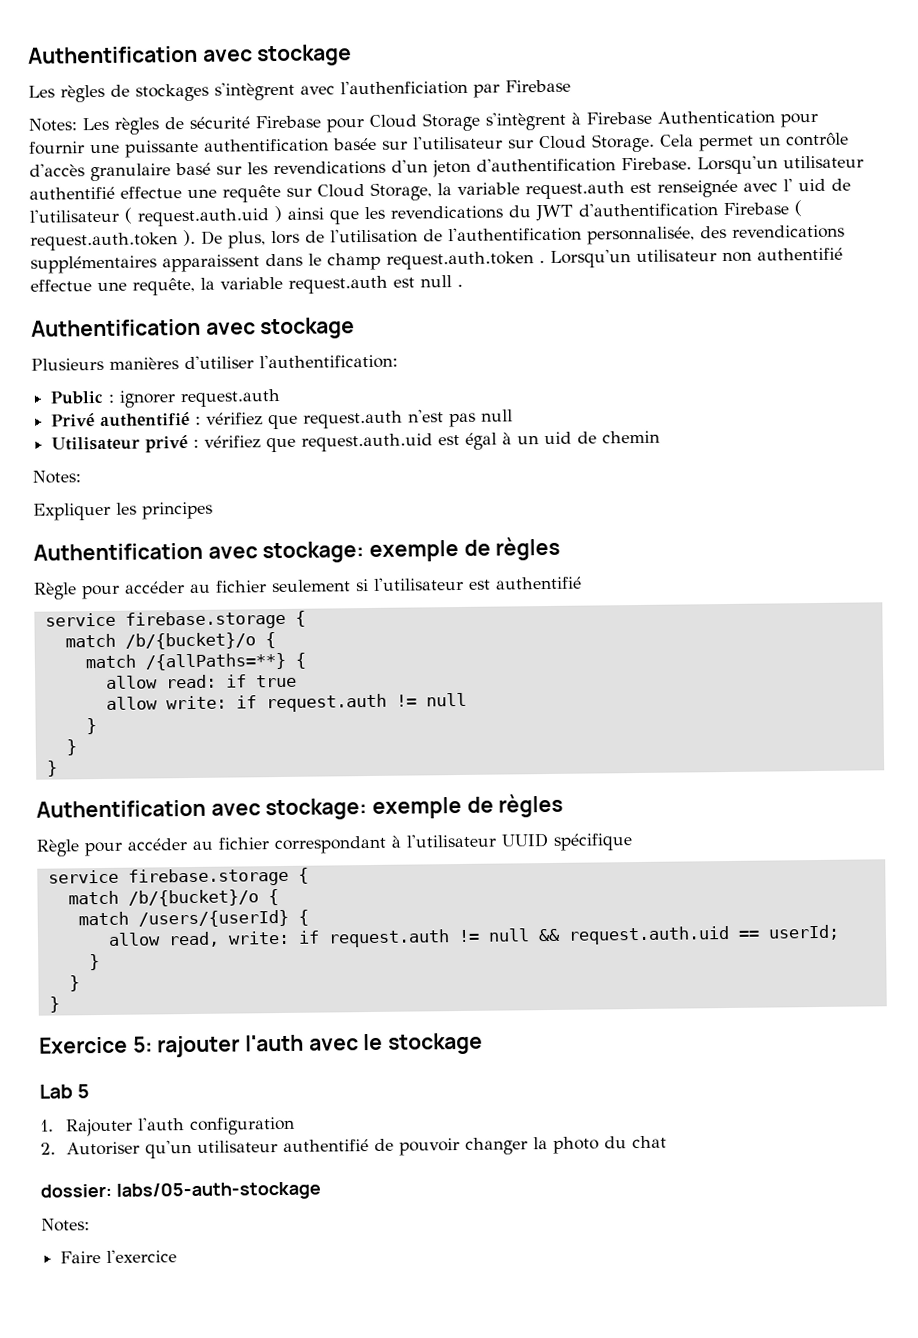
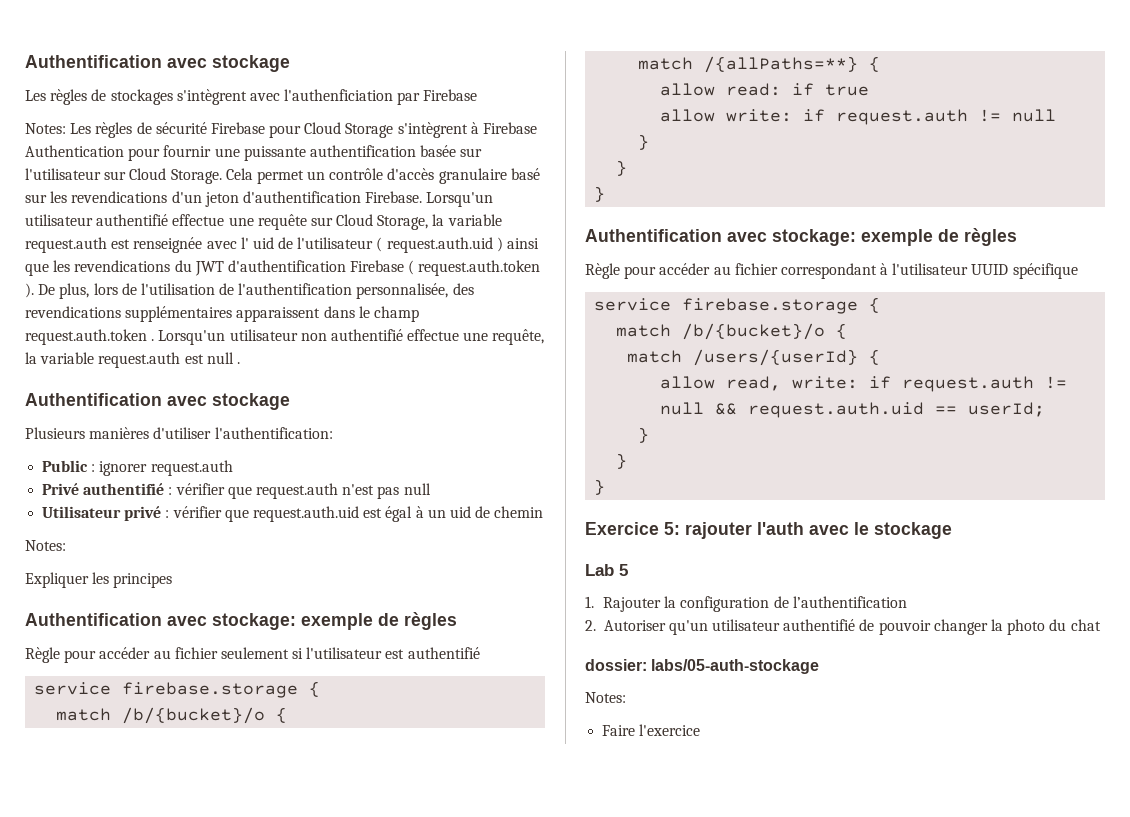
[206,412,264,426] vérifiez -> [175,483,225,495] vérifier
[204,435,262,449] vérifiez -> [172,506,222,518] vérifier
[137,1117,186,1131] l'auth -> [664,596,677,608] la
(296, 1126) none -> [773,596,907,608] de l’authentification

